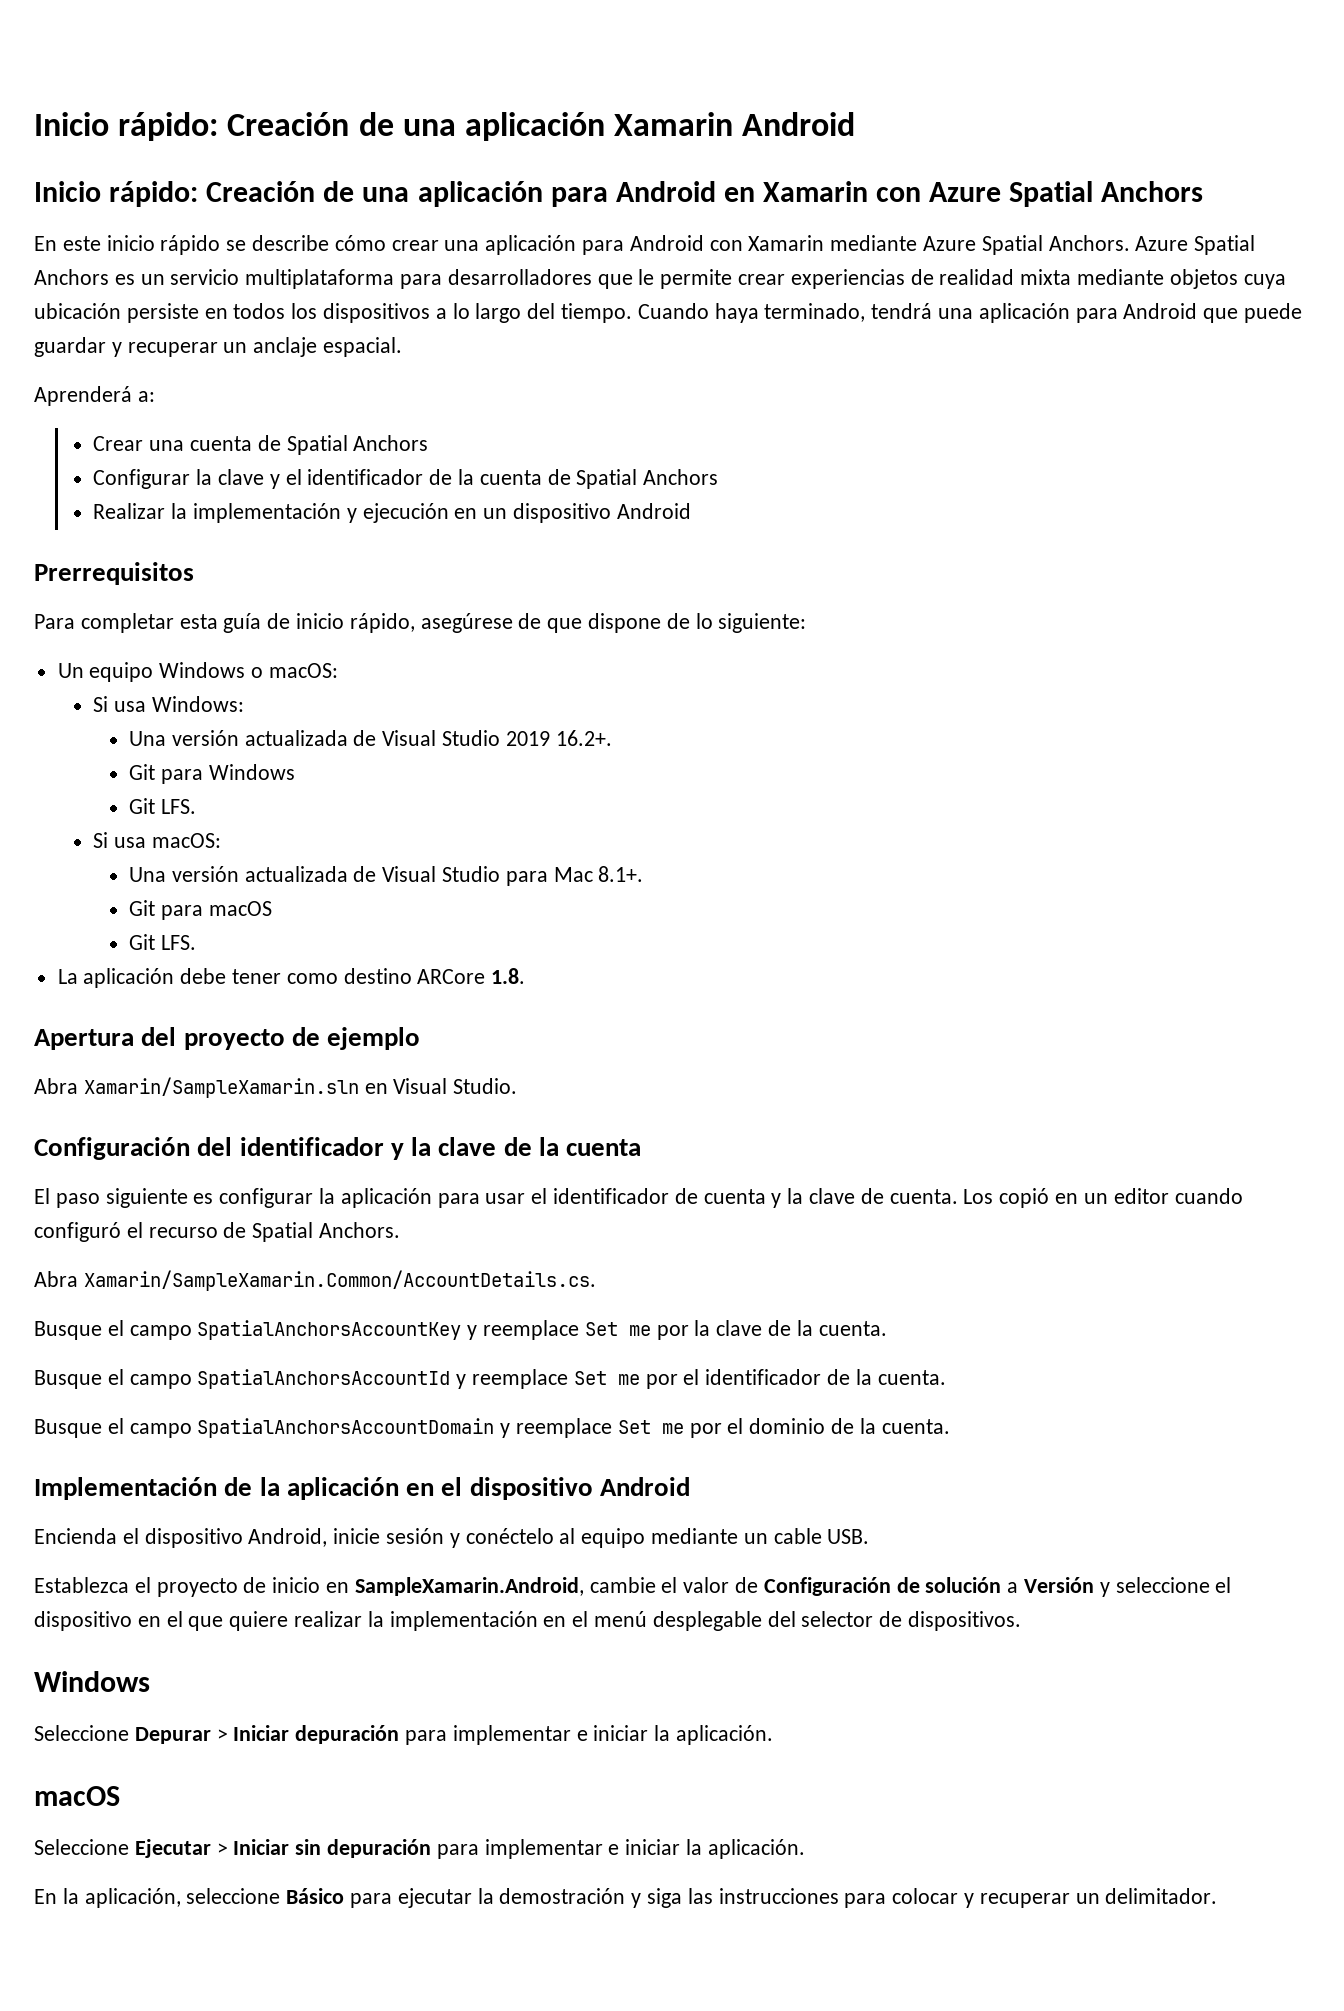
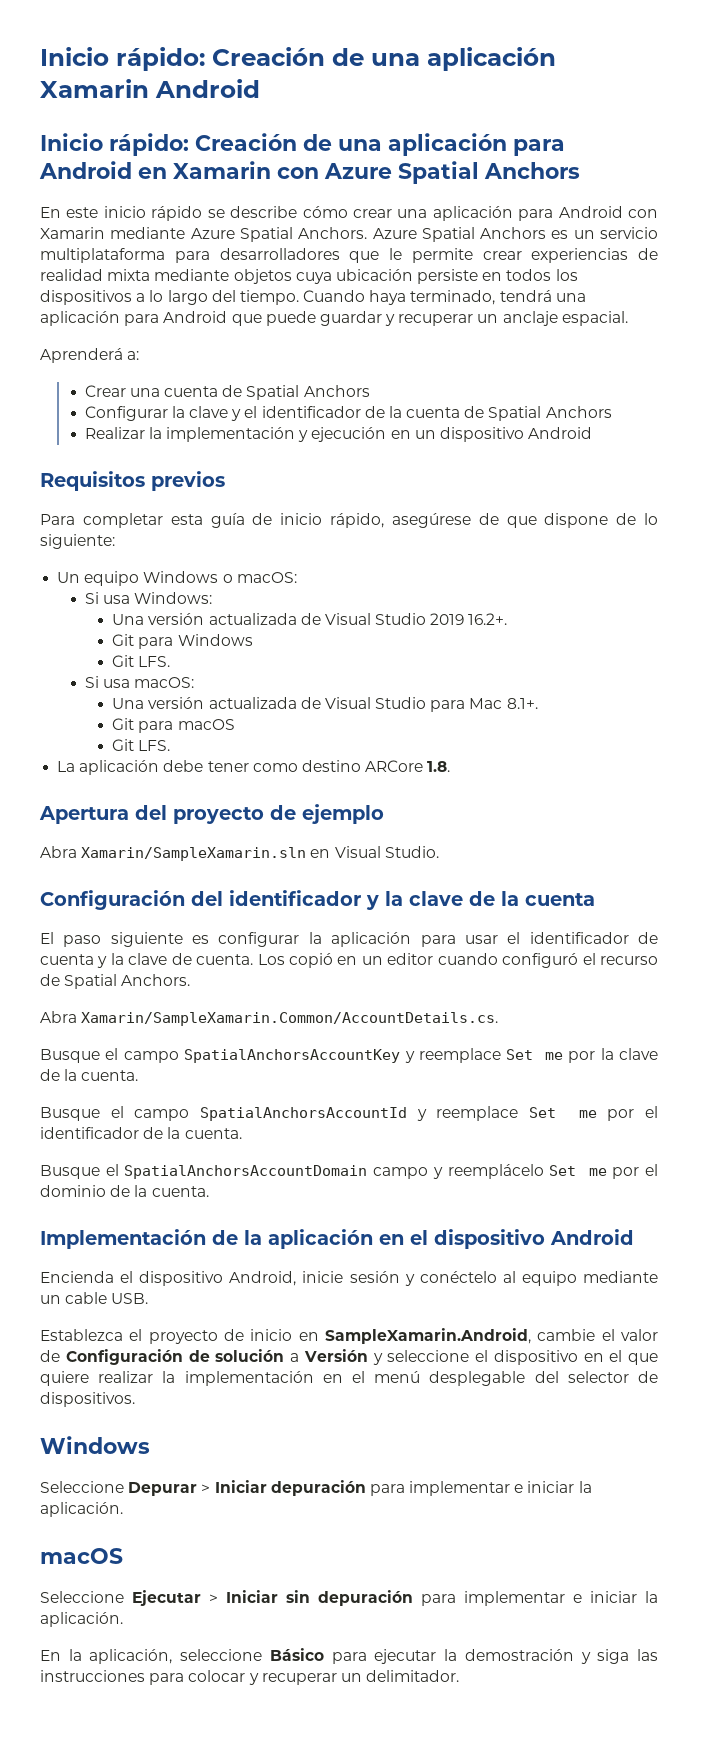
[34,562,194,585] Prerrequisitos -> [40,471,225,491] Requisitos previos
[129,1418,613,1438] campo SpatialAnchorsAccountDomain y reemplace -> [124,1164,544,1179] SpatialAnchorsAccountDomain campo y reemplácelo

